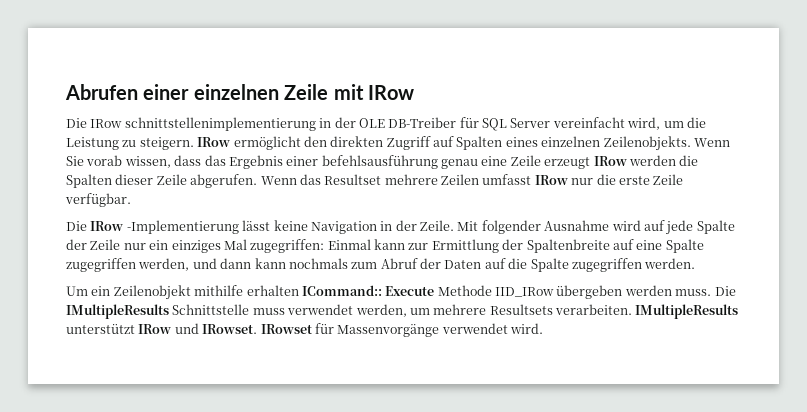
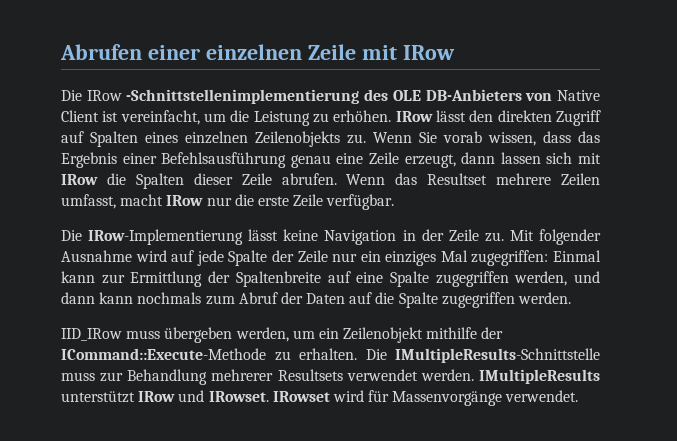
[124,117,661,131] schnittstellenimplementierung in der OLE DB-Treiber für SQL Server vereinfacht wird, -> [126,89,600,104] [61,110,200,125] -Schnittstellenimplementierung des OLE DB-Anbieters von Native Client ist vereinfacht,
[139,136,301,150] steigern. IRow ermöglicht -> [333,110,466,122] erhöhen. IRow lässt
[603,136,691,151] Zeilenobjekts. -> [255,131,366,147] Zeilenobjekts zu.
[321,155,438,169] befehlsausführung -> [161,152,287,168] Befehlsausführung
[544,155,676,169] erzeugt IRow werden -> [404,152,602,168] [61,174,98,185] erzeugt, dann lassen sich mit IRow
[190,174,258,188] abgerufen. -> [281,173,337,185] abrufen.
[482,174,532,185] umfasst -> [61,194,164,209] umfasst, macht
[90,220,239,234] IRow -Implementierung -> [88,229,244,245] IRow-Implementierung
[420,220,454,231] Zeile. -> [448,229,504,242] Zeile zu.
[66,285,736,300] [66,304,632,319] Um ein Zeilenobjekt mithilfe erhalten ICommand:: Execute Methode IID_IRow übergeben werden muss. Die IMultipleResults Schnittstelle muss verwendet werden, um mehrere Resultsets verarbeiten. -> [61,327,504,343] [61,348,600,363] [61,369,474,385] IID_IRow muss übergeben werden, um ein Zeilenobjekt mithilfe der ICommand::Execute-Methode zu erhalten. Die IMultipleResults-Schnittstelle muss zur Behandlung mehrerer Resultsets verwendet werden.
(312, 329) none -> [332,390,364,402] wird
[441,323,543,334] verwendet wird. -> [505,390,579,402] verwendet.

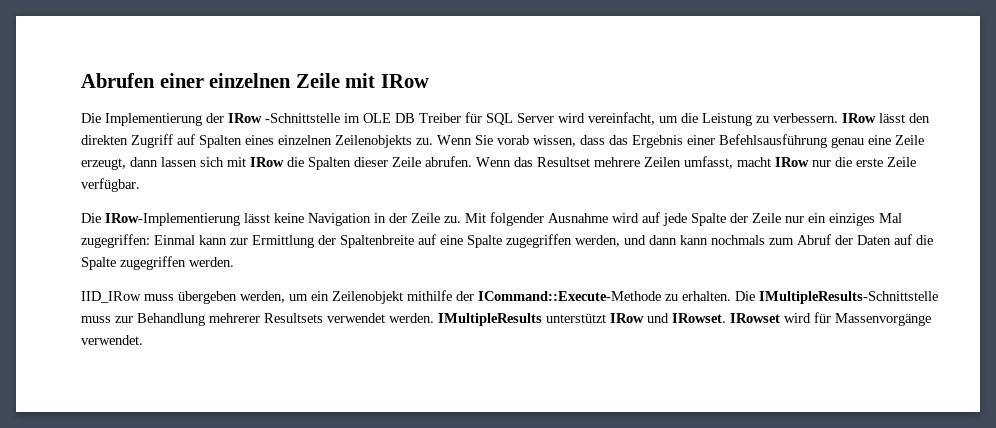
[86,89,600,104] [61,110,119,122] IRow -Schnittstellenimplementierung des OLE DB-Anbieters von Native Client ist -> [105,112,585,126] Implementierung der IRow -Schnittstelle im OLE DB Treiber für SQL Server wird
[333,110,392,122] erhöhen. -> [773,113,838,123] verbessern.

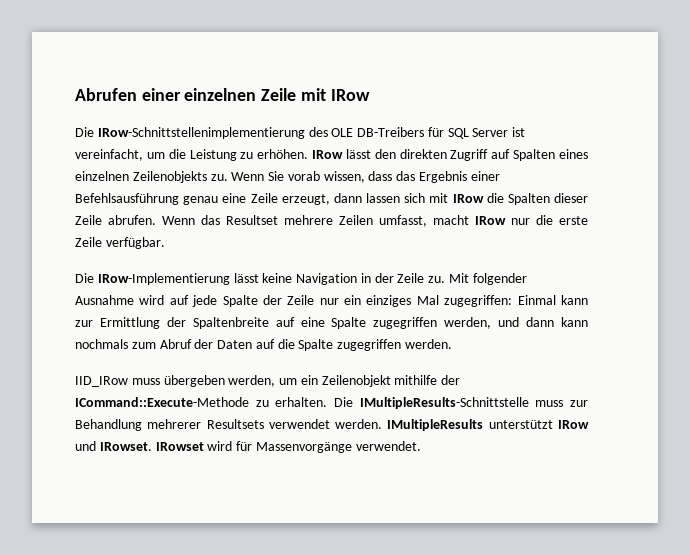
[105,113,461,126] Implementierung der IRow -Schnittstelle im OLE DB Treiber -> [97,127,425,139] IRow-Schnittstellenimplementierung des OLE DB-Treibers
[558,113,585,123] wird -> [512,127,526,137] ist
[773,113,838,123] verbessern. -> [257,149,309,159] erhöhen.

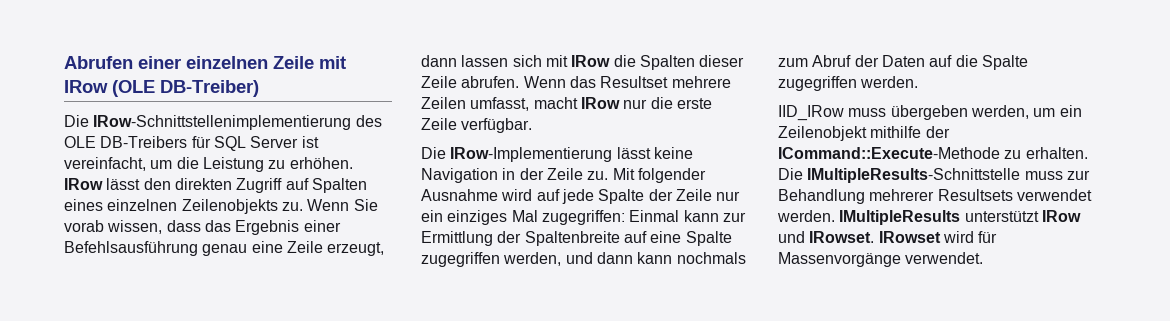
(370, 95) none -> [112,80,259,97] (OLE DB-Treiber)

